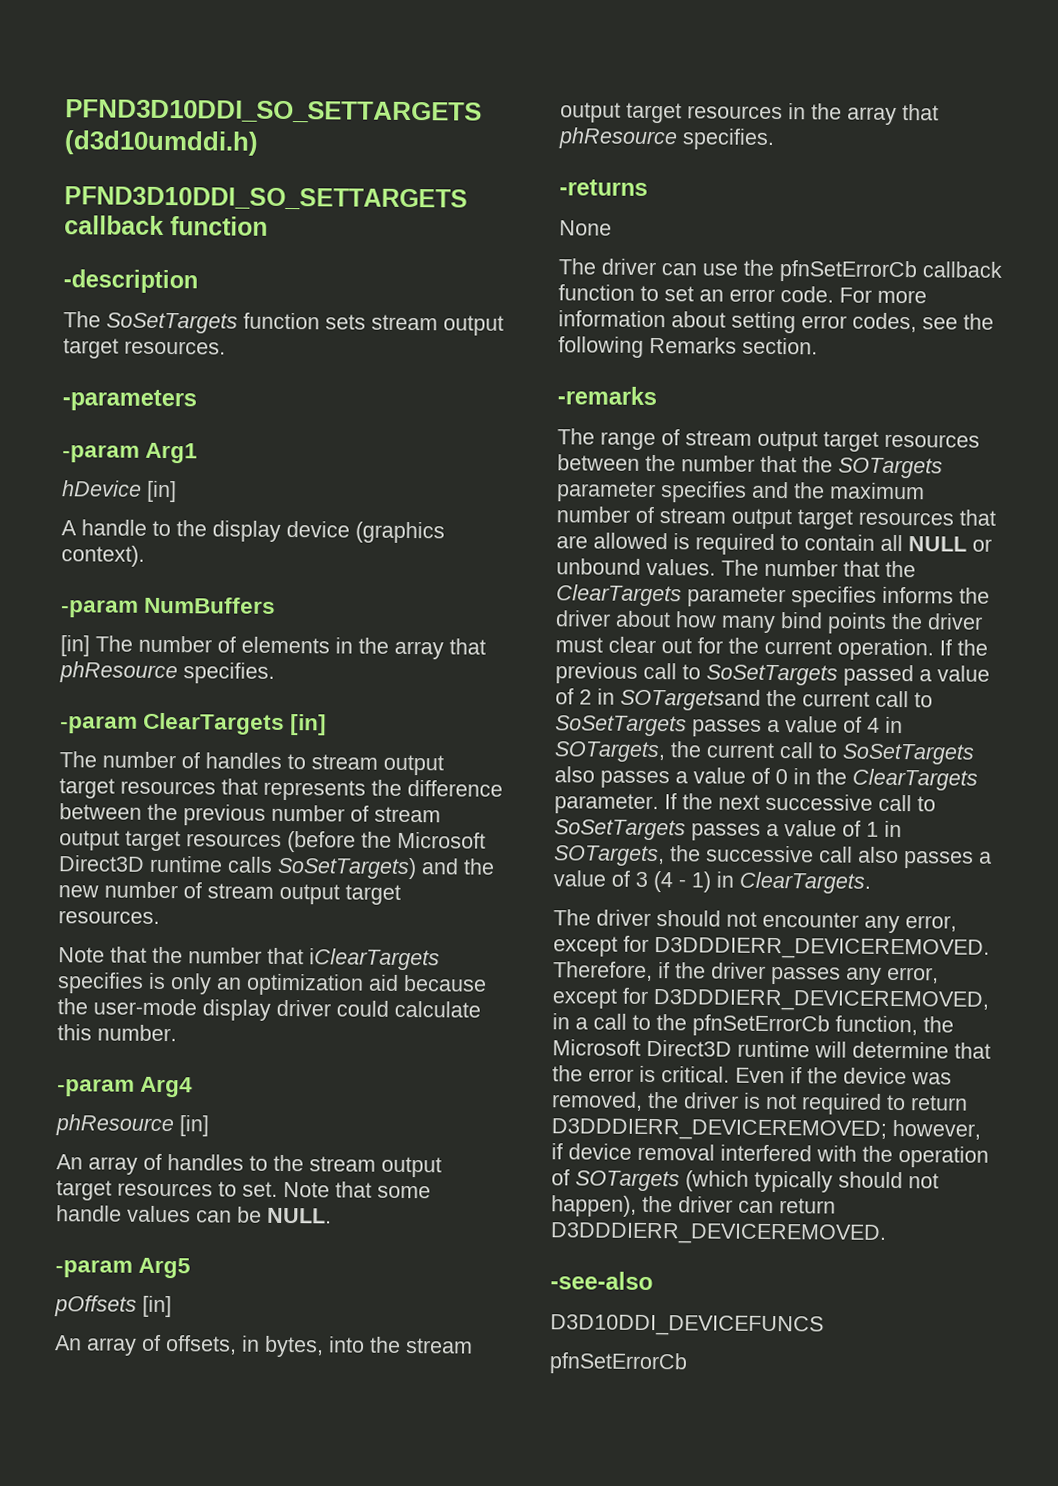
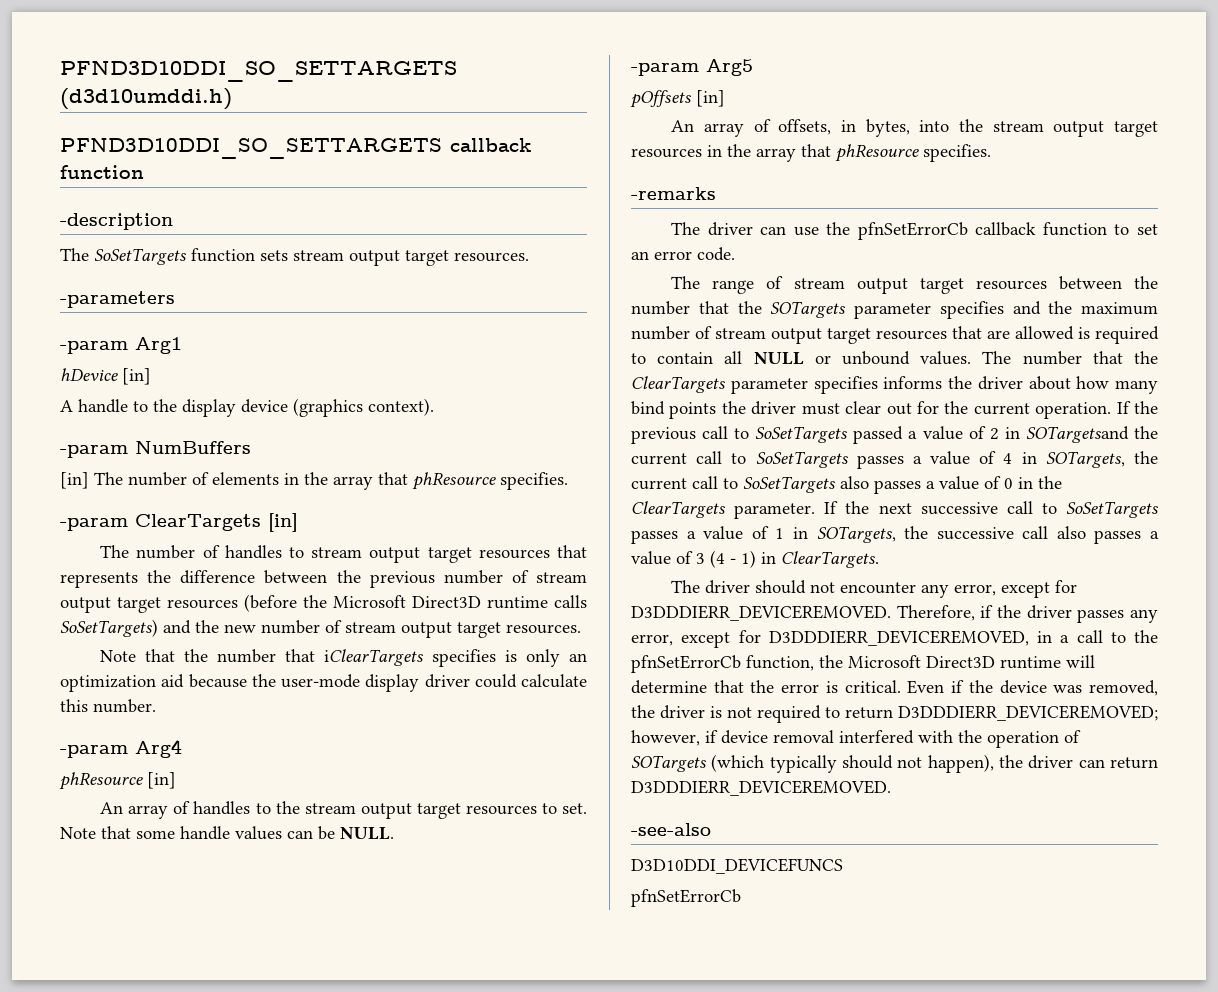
[559,179,648,196] [559,220,612,236] -returns // None -> [631,187,716,200] -remarks
[839,287,927,304] [558,310,994,334] [558,336,818,358] [557,386,657,406] For more information about setting error codes, see the following Remarks section. // -remarks -> (735, 254) none

